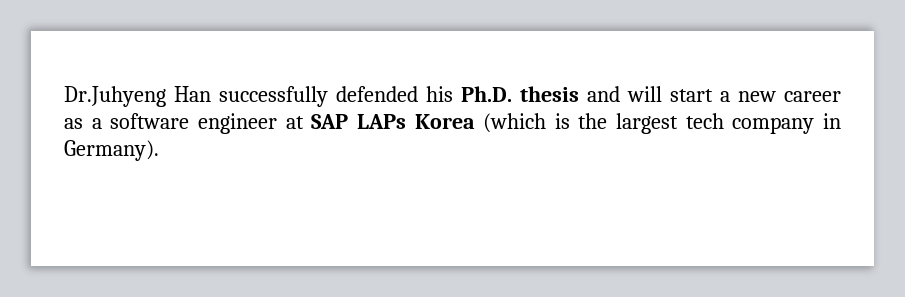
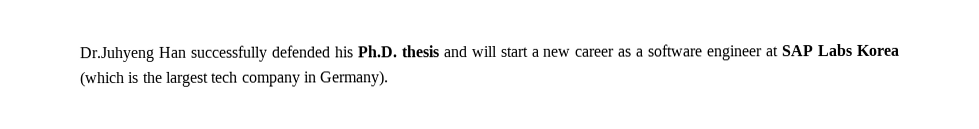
[356,114,406,129] LAPs -> [817,43,853,57] Labs

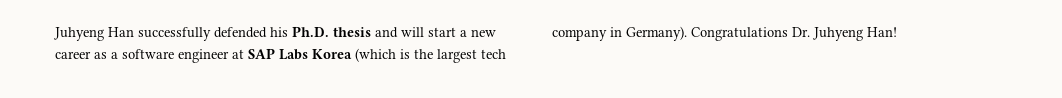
[79,46,154,63] Dr.Juhyeng -> [54,27,104,41] Juhyeng
(390, 78) none -> [691,27,897,41] Congratulations Dr. Juhyeng Han!

